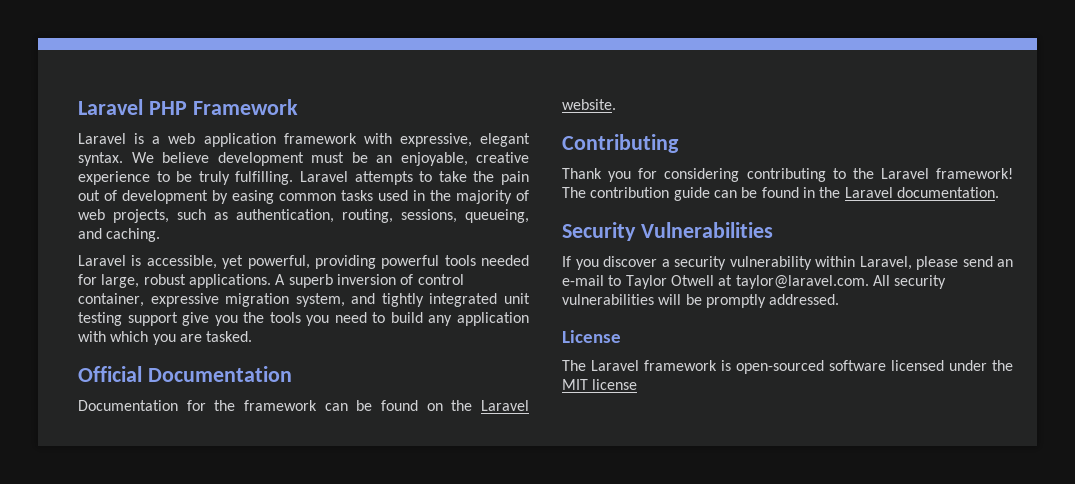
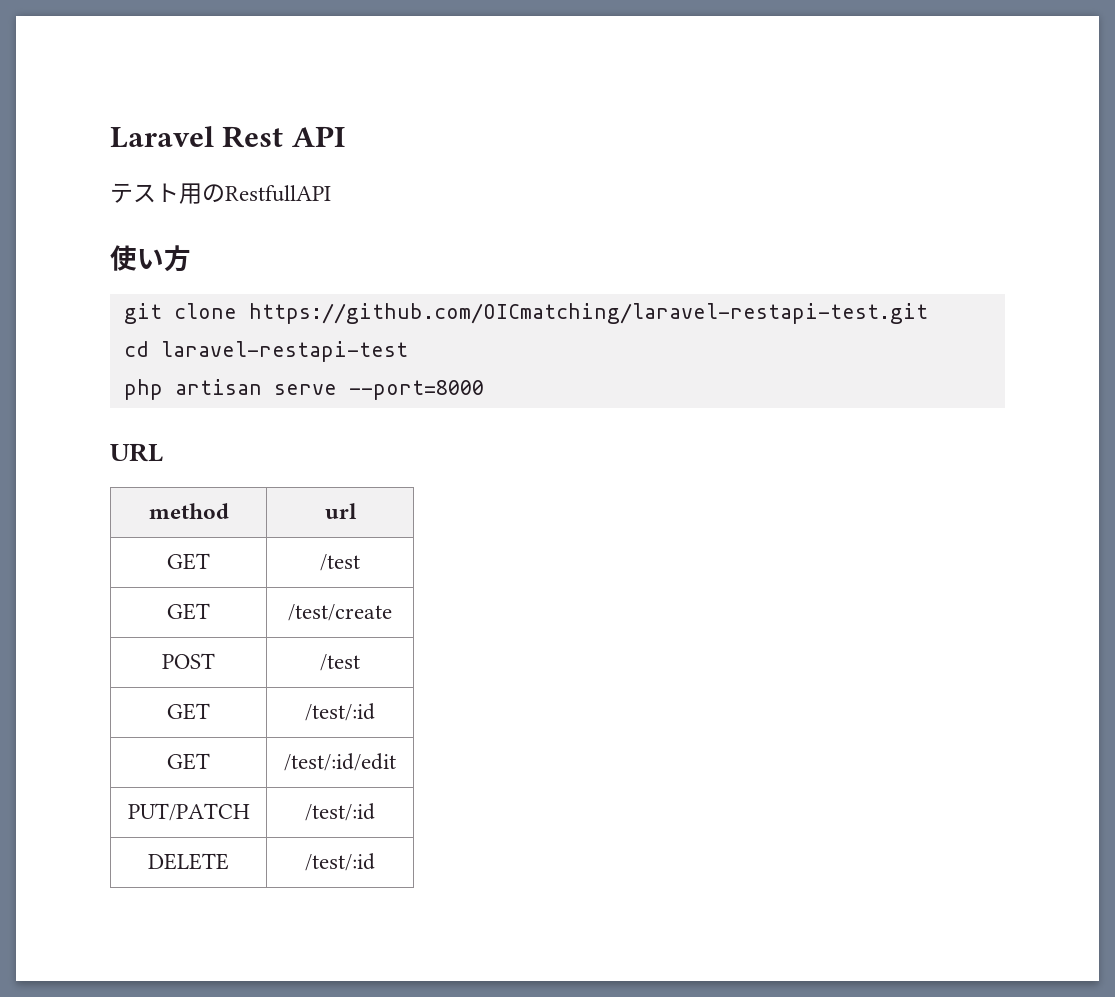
[78,99,298,115] [78,133,530,147] [78,152,529,166] [78,171,530,185] [78,190,529,204] [78,209,529,223] [78,228,161,242] [78,255,529,269] [78,274,464,288] [78,293,530,307] [78,312,530,326] [78,331,253,345] [78,366,292,382] [78,400,529,411] [562,99,616,110] [562,134,679,153] [562,168,1013,182] [562,187,999,201] [562,222,773,241] [562,256,1013,270] [562,275,947,289] [562,294,840,308] [562,330,621,343] [562,360,1013,374] [562,379,638,390] Laravel PHP Framework // Laravel is a web application framework with expressive, elegant syntax. We believe development must be an enjoyable, creative experience to be truly fulfilling. Laravel attempts to take the pain out of development by easing common tasks used in the majority of web projects, such as authentication, routing, sessions, queueing, and caching. // Laravel is accessible, yet powerful, providing powerful tools needed for large, robust applications. A superb inversion of control container, expressive migration system, and tightly integrated unit testing support give you the tools you need to build any application with which you are tasked. // Official Documentation // Documentation for the framework can be found on the Laravel website. // Contributing // Thank you for considering contributing to the Laravel framework! The contribution guide can be found in the Laravel documentation. // Security Vulnerabilities // If you discover a security vulnerability within Laravel, please send an e-mail to Taylor Otwell at taylor@laravel.com. All security vulnerabilities will be promptly addressed. // License // The Laravel framework is open-sourced software licensed under the MIT license -> [110,126,345,148] [110,183,331,204] [110,245,191,272] [123,303,928,324] [123,341,408,362] [123,379,484,400] [110,443,163,462] [148,503,229,519] [324,503,357,519] [167,553,210,570] [320,554,360,571] [167,603,210,620] [288,604,392,621] [162,653,215,669] [320,654,360,671] [167,703,210,720] [305,703,375,721] [167,753,210,770] [284,753,396,771] [127,803,250,821] [305,803,375,821] [148,853,229,870] [305,853,375,871] Laravel Rest API // テスト用のRestfullAPI // 使い方 // git clone https://github.com/OICmatching/laravel-restapi-test.git // cd laravel-restapi-test // php artisan serve --port=8000 // URL // method | url // GET | /test // GET | /test/create // POST | /test // GET | /test/:id // GET | /test/:id/edit // PUT/PATCH | /test/:id // DELETE | /test/:id

